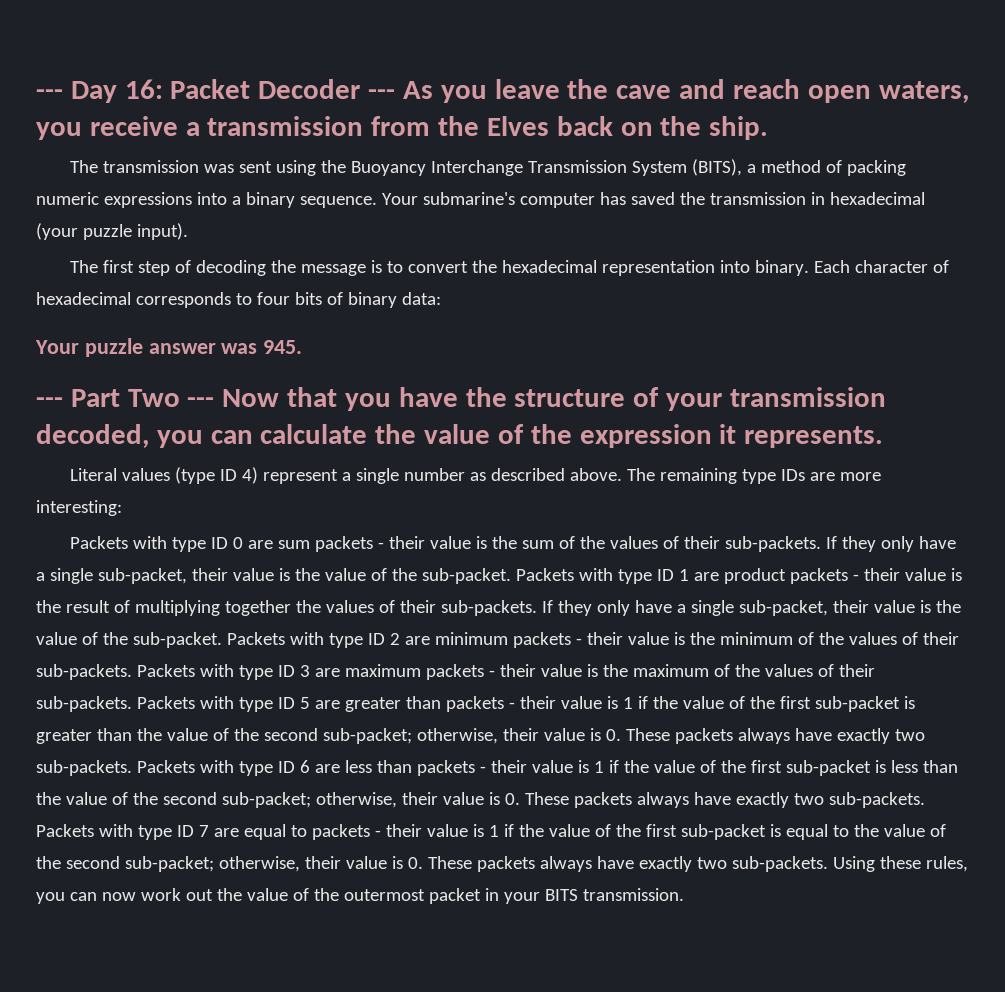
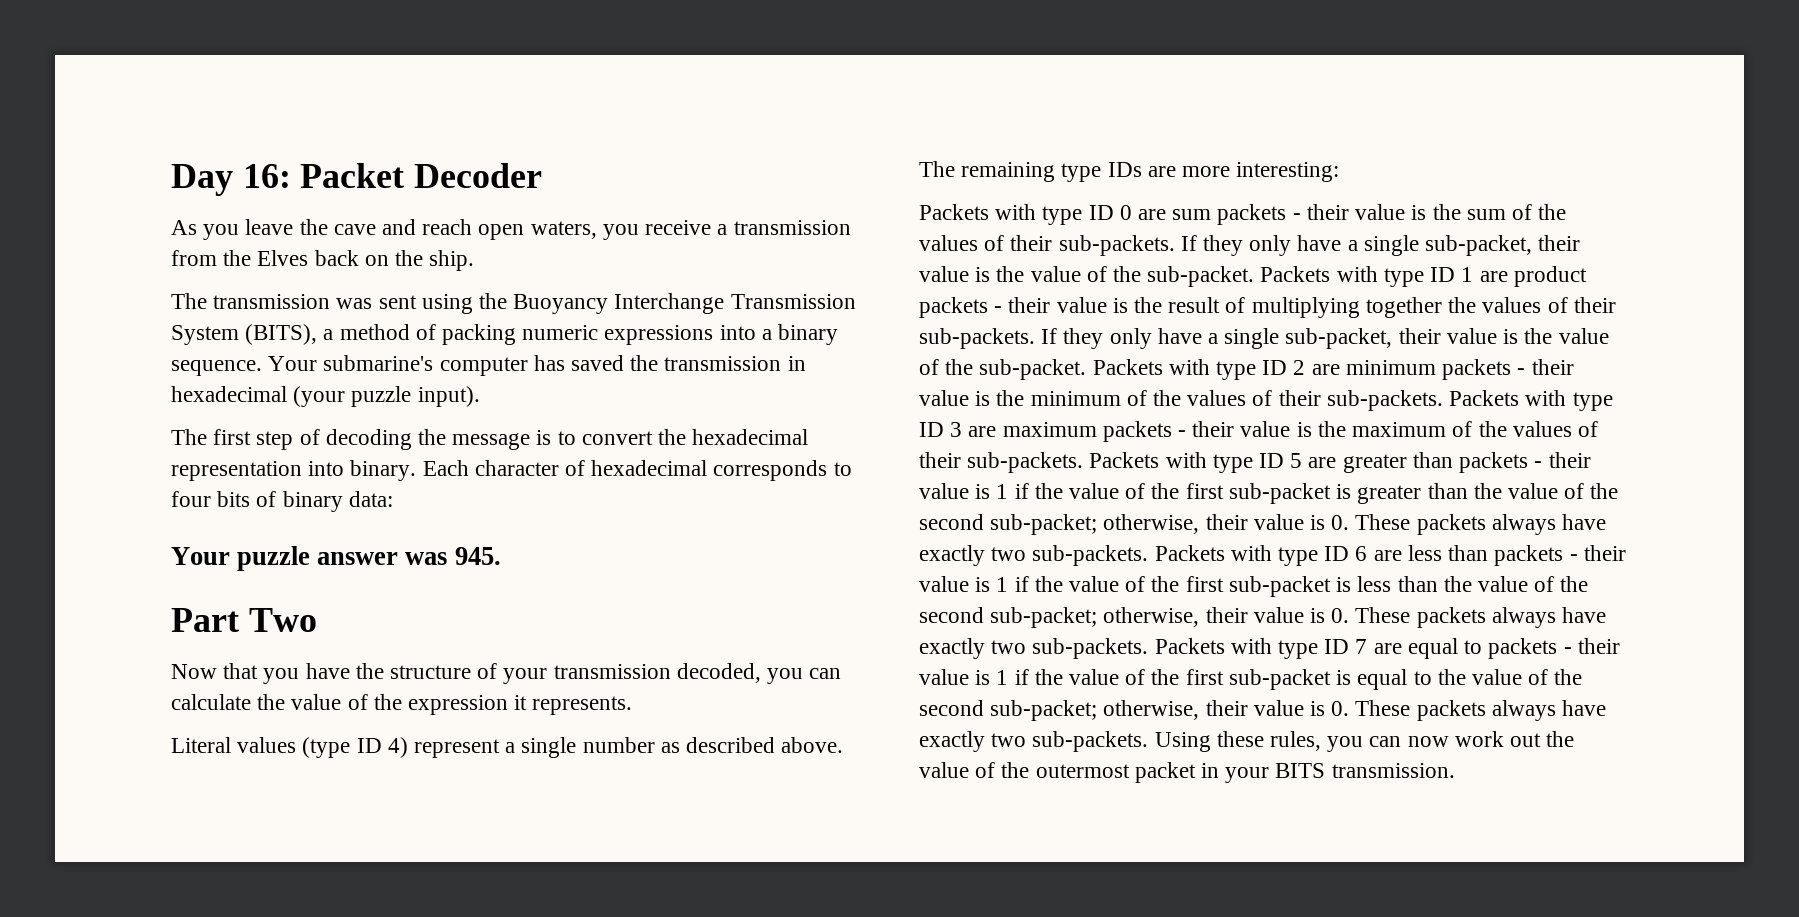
[36,89,63,99] --- -> (171, 180) none
[368,89,396,99] --- -> (543, 175) //
[36,397,63,407] --- -> (501, 556) none
[187,397,215,407] --- -> (317, 620) //

